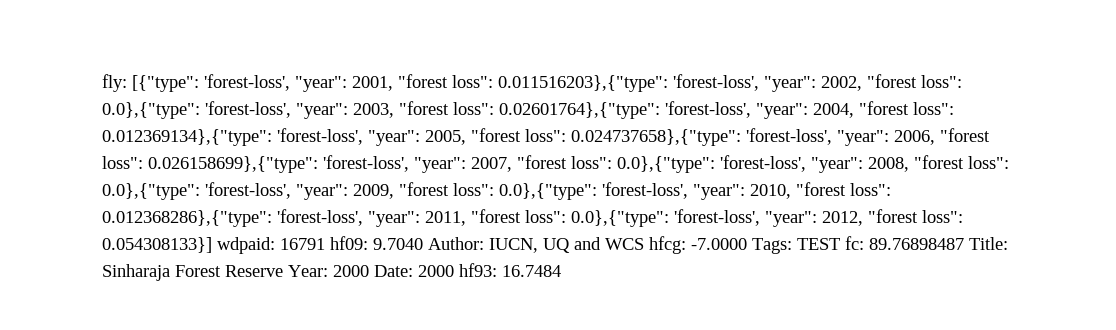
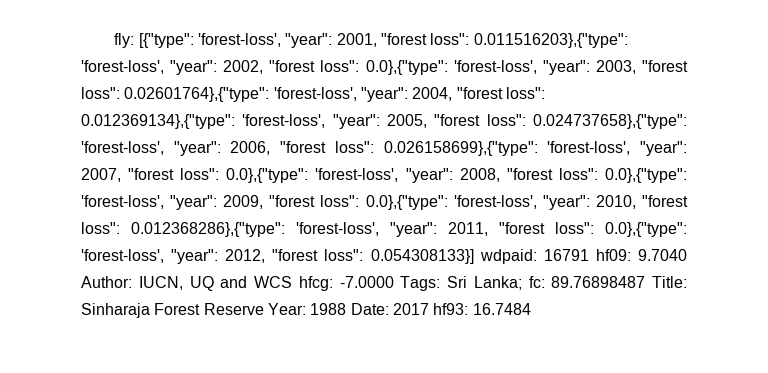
[797,238,840,250] TEST -> [447,276,522,290] Sri Lanka;
[333,265,454,277] 2000 Date: 2000 -> [310,303,429,315] 1988 Date: 2017

